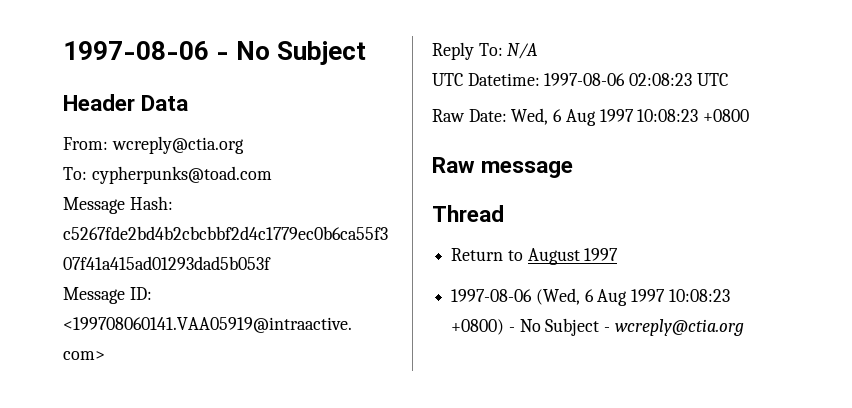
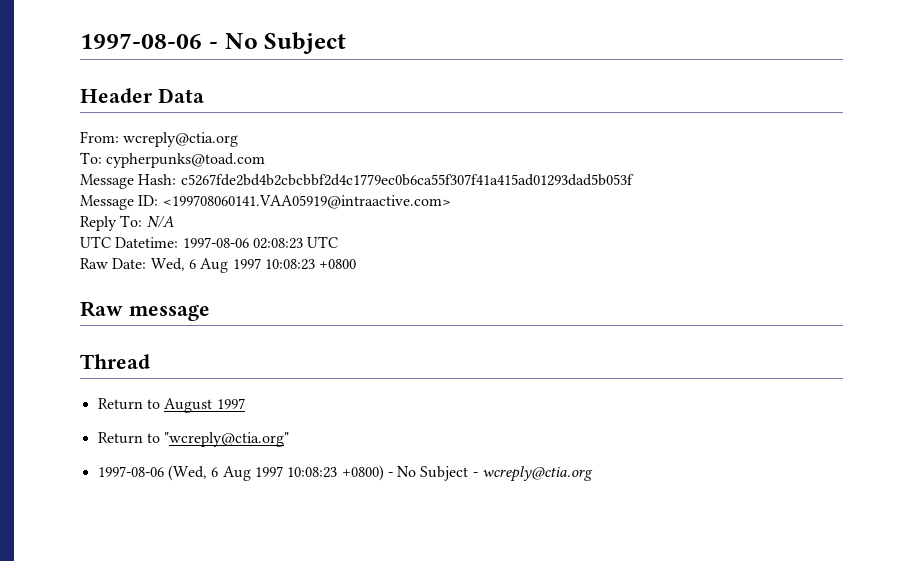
(619, 254) none -> [97,432,290,447] // Return to "wcreply@ctia.org"

